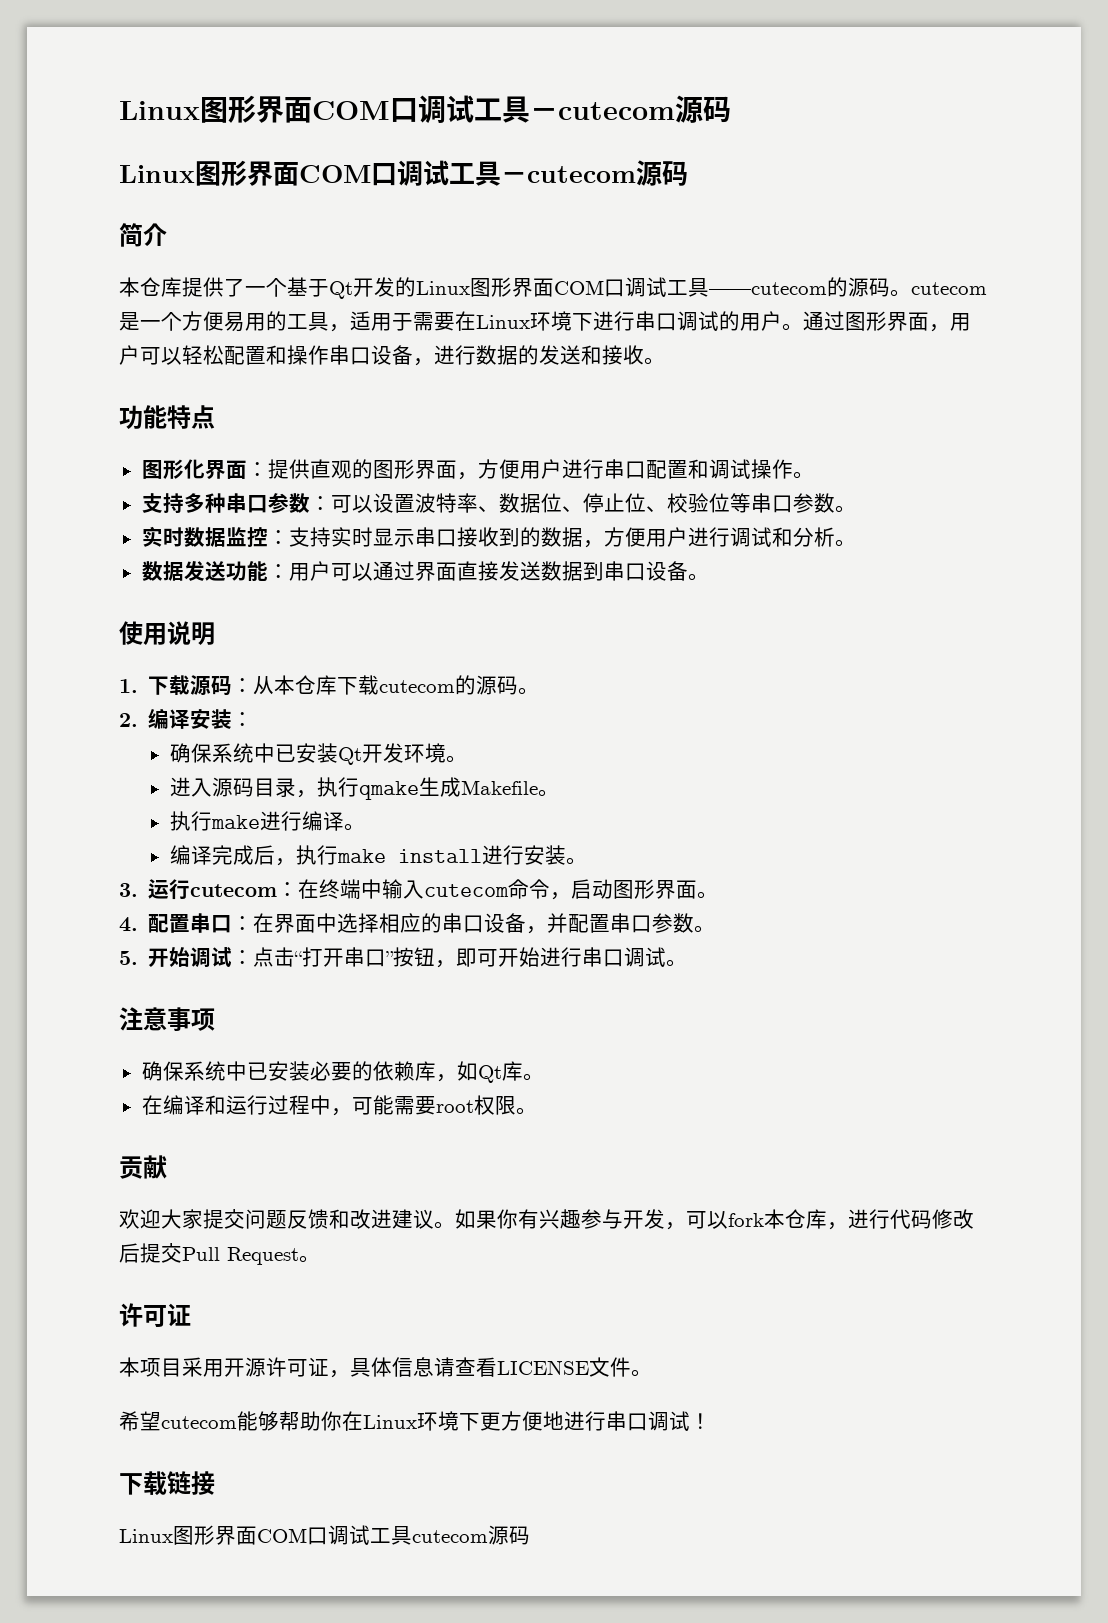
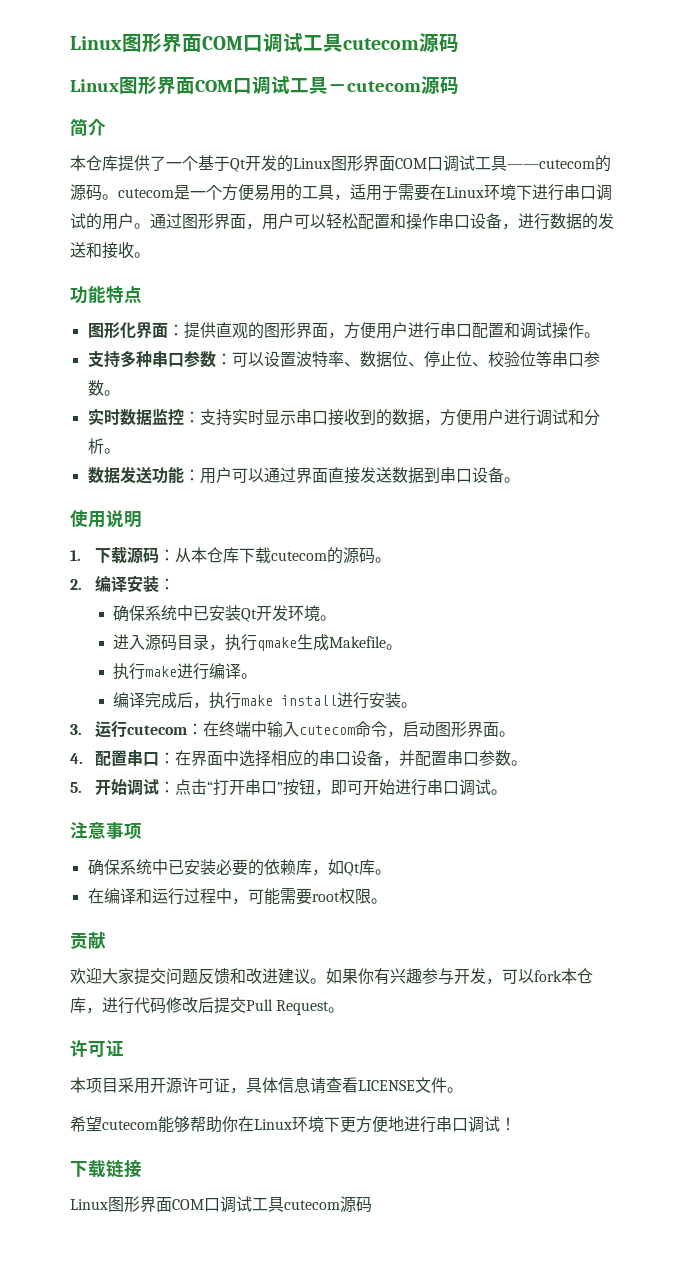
[119,95,558,123] Linux图形界面COM口调试工具－ -> [70,33,343,53] Linux图形界面COM口调试工具

